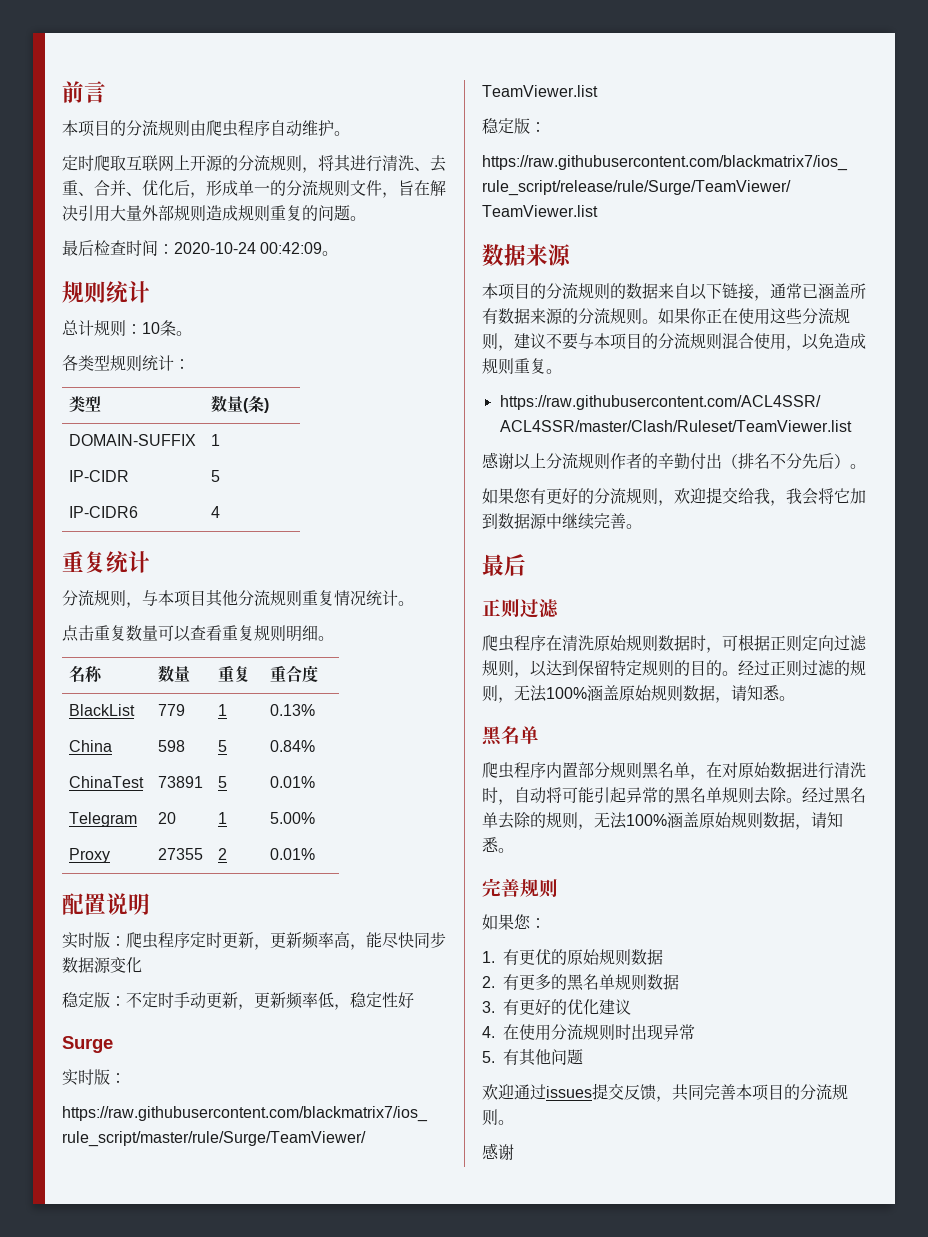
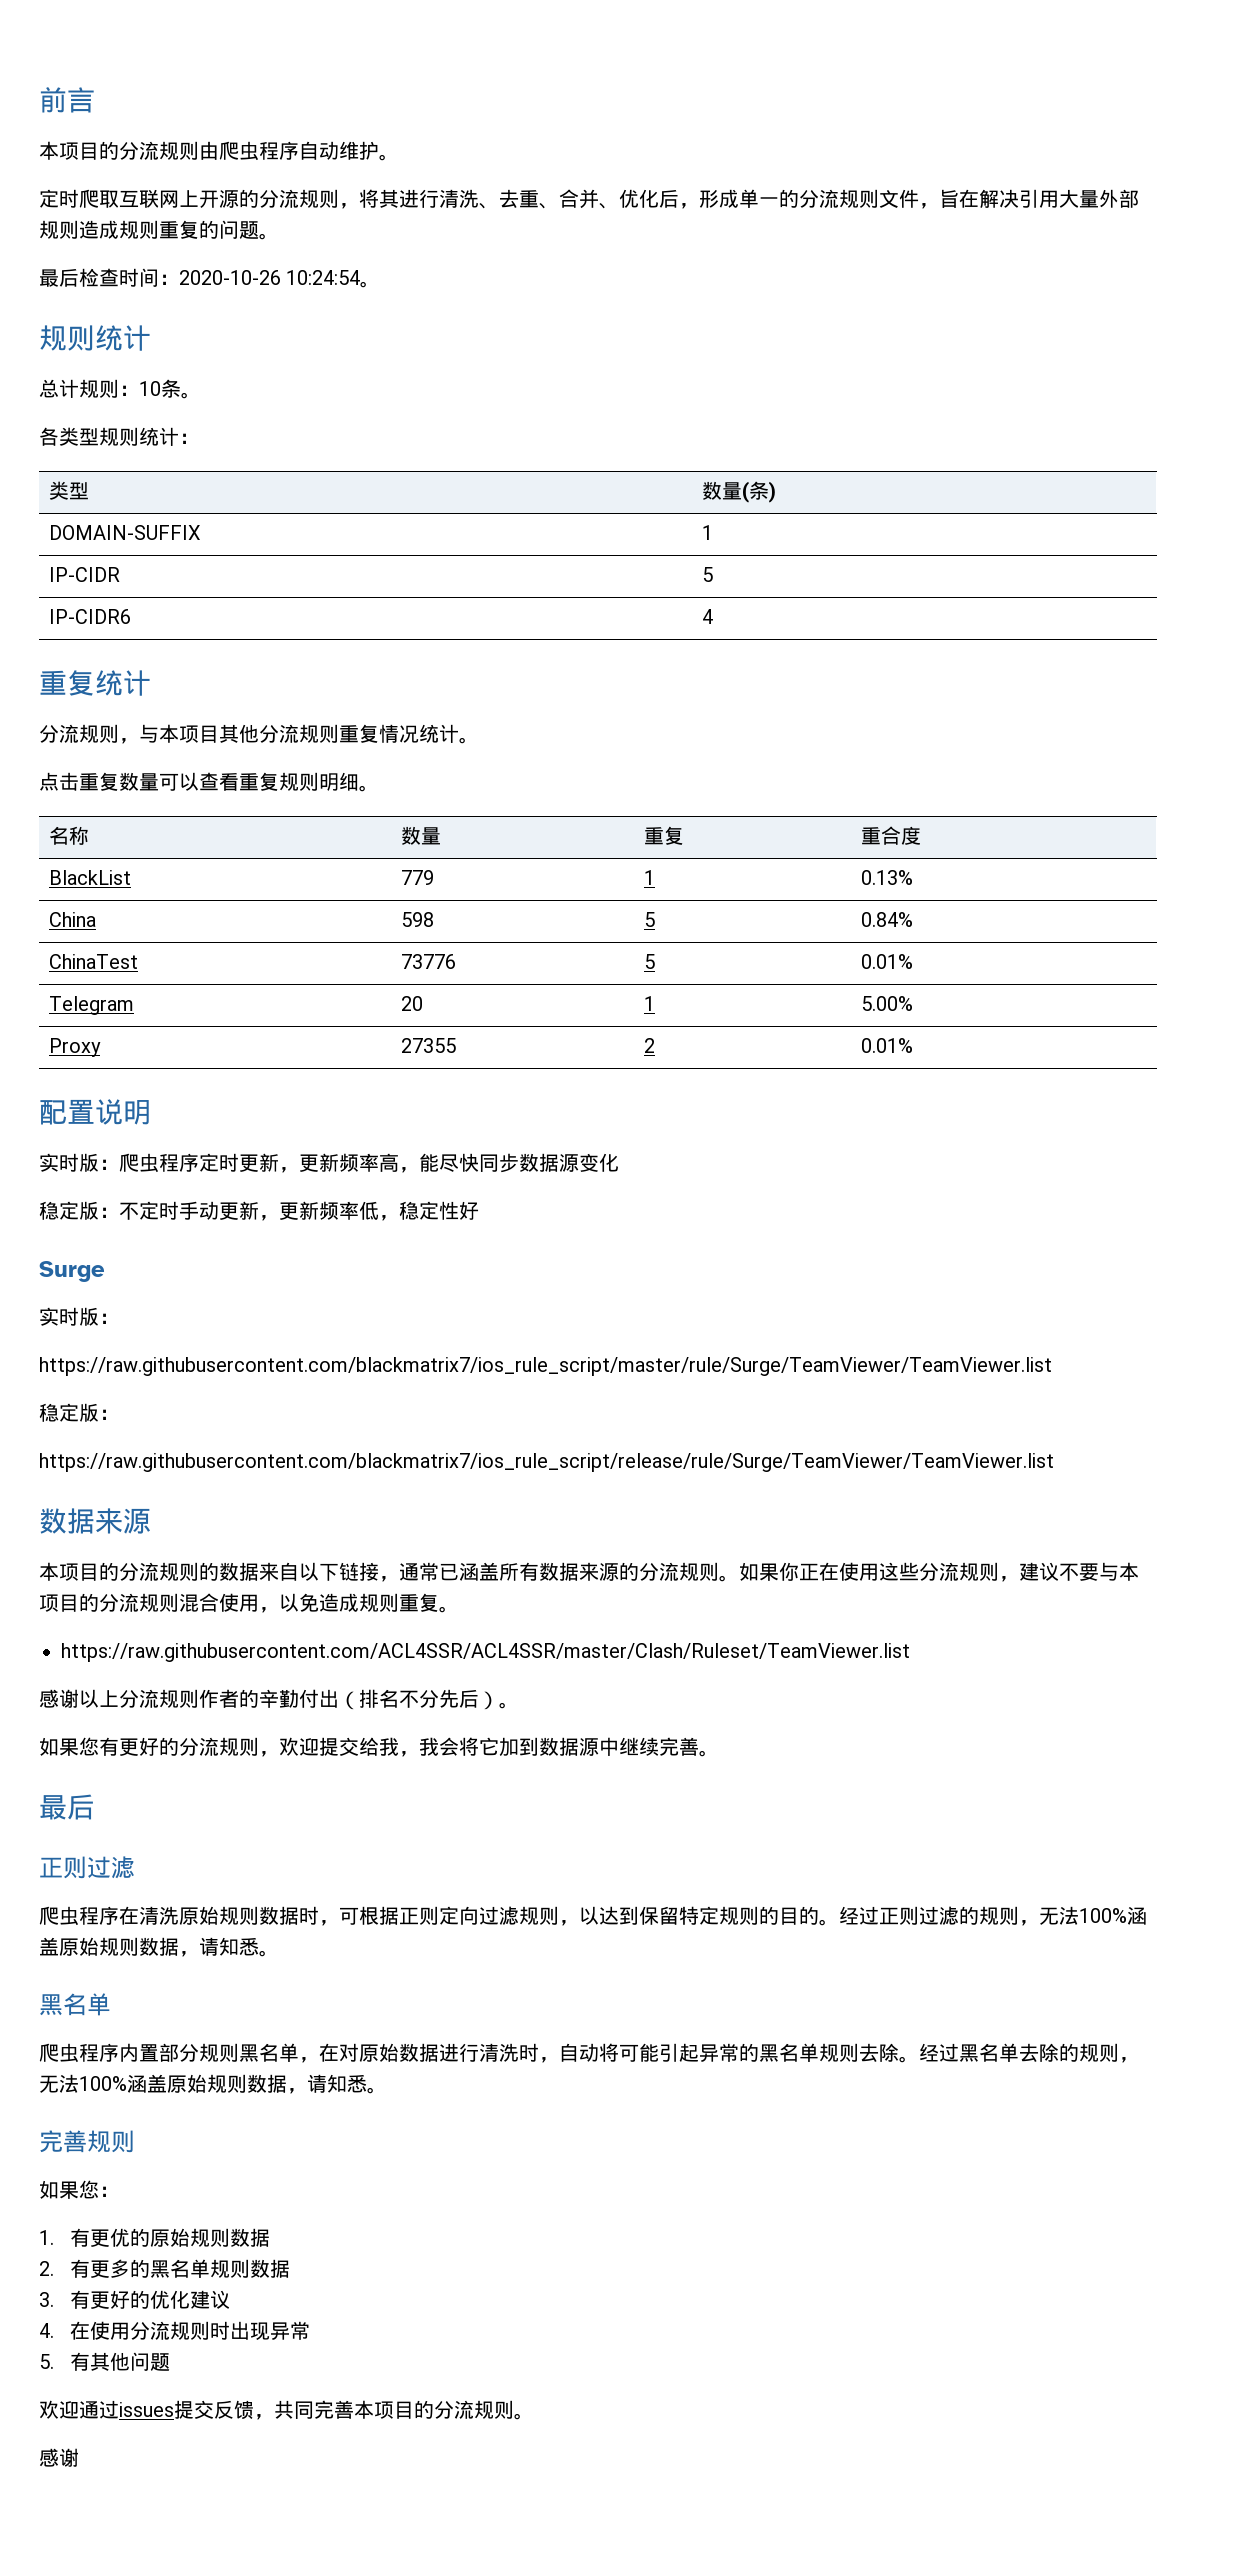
[174,242,323,254] 2020-10-24 00:42:09 -> [179,270,361,285] 2020-10-26 10:24:54
[158,776,204,788] 73891 -> [400,954,456,969] 73776

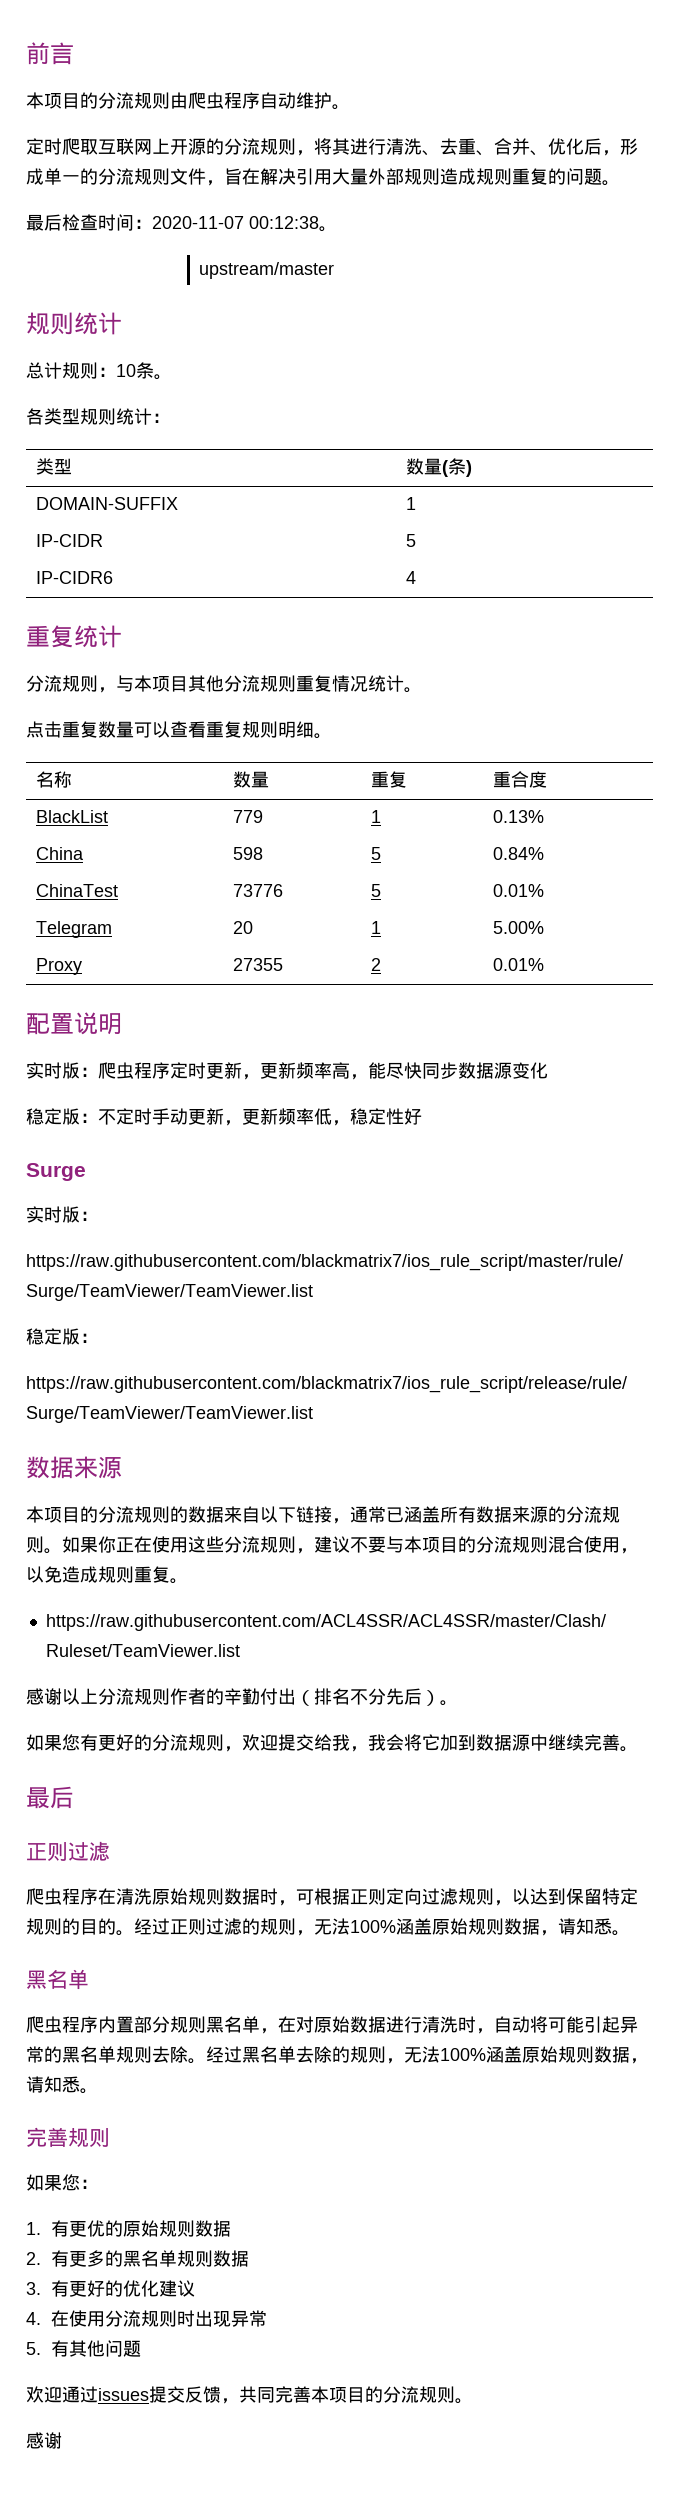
[179,270,381,288] 2020-10-26 10:24:54。 -> [152,216,337,232] [199,262,335,279] 2020-11-07 00:12:38。 // upstream/master

